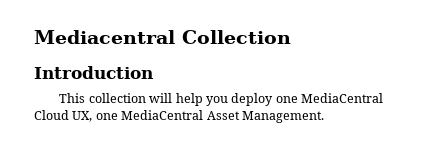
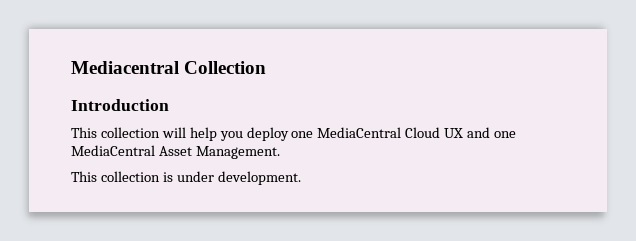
[72,111,93,122] UX, -> [444,127,491,138] UX and
(324, 117) none -> [71,171,301,185] // This collection is under development.

